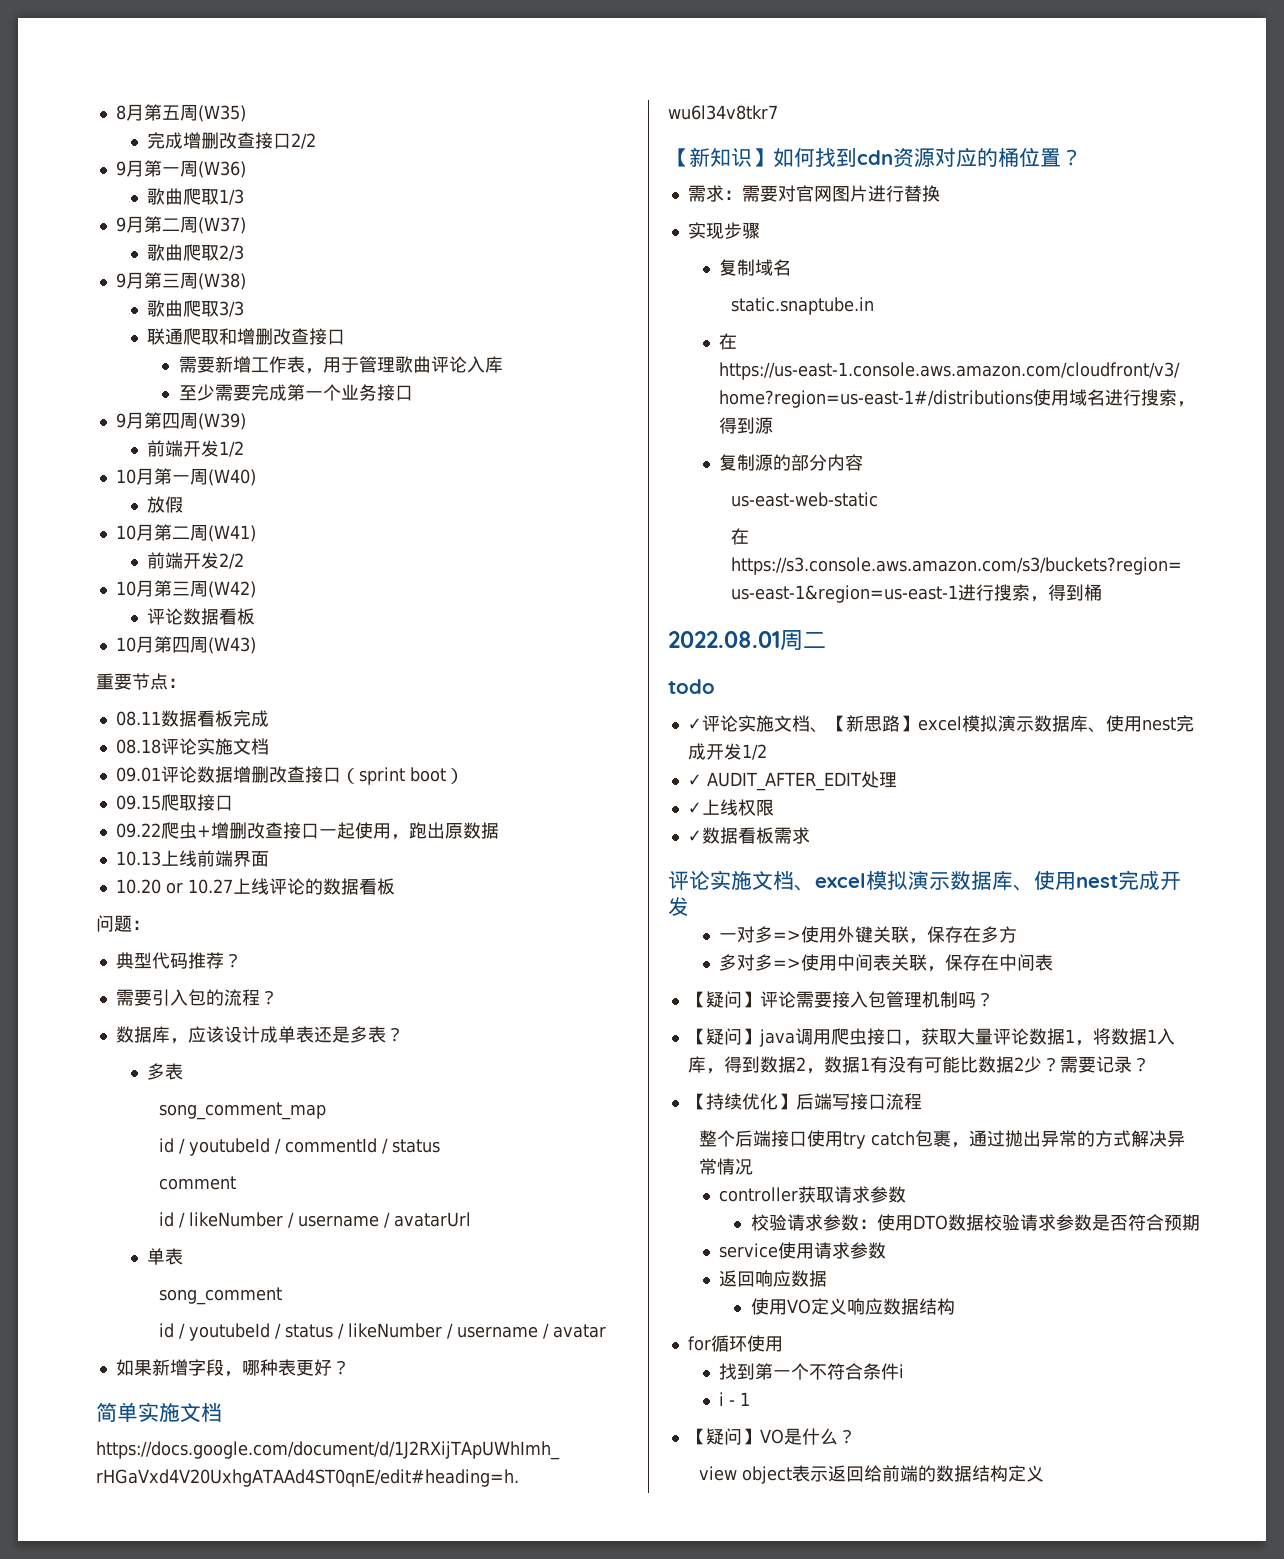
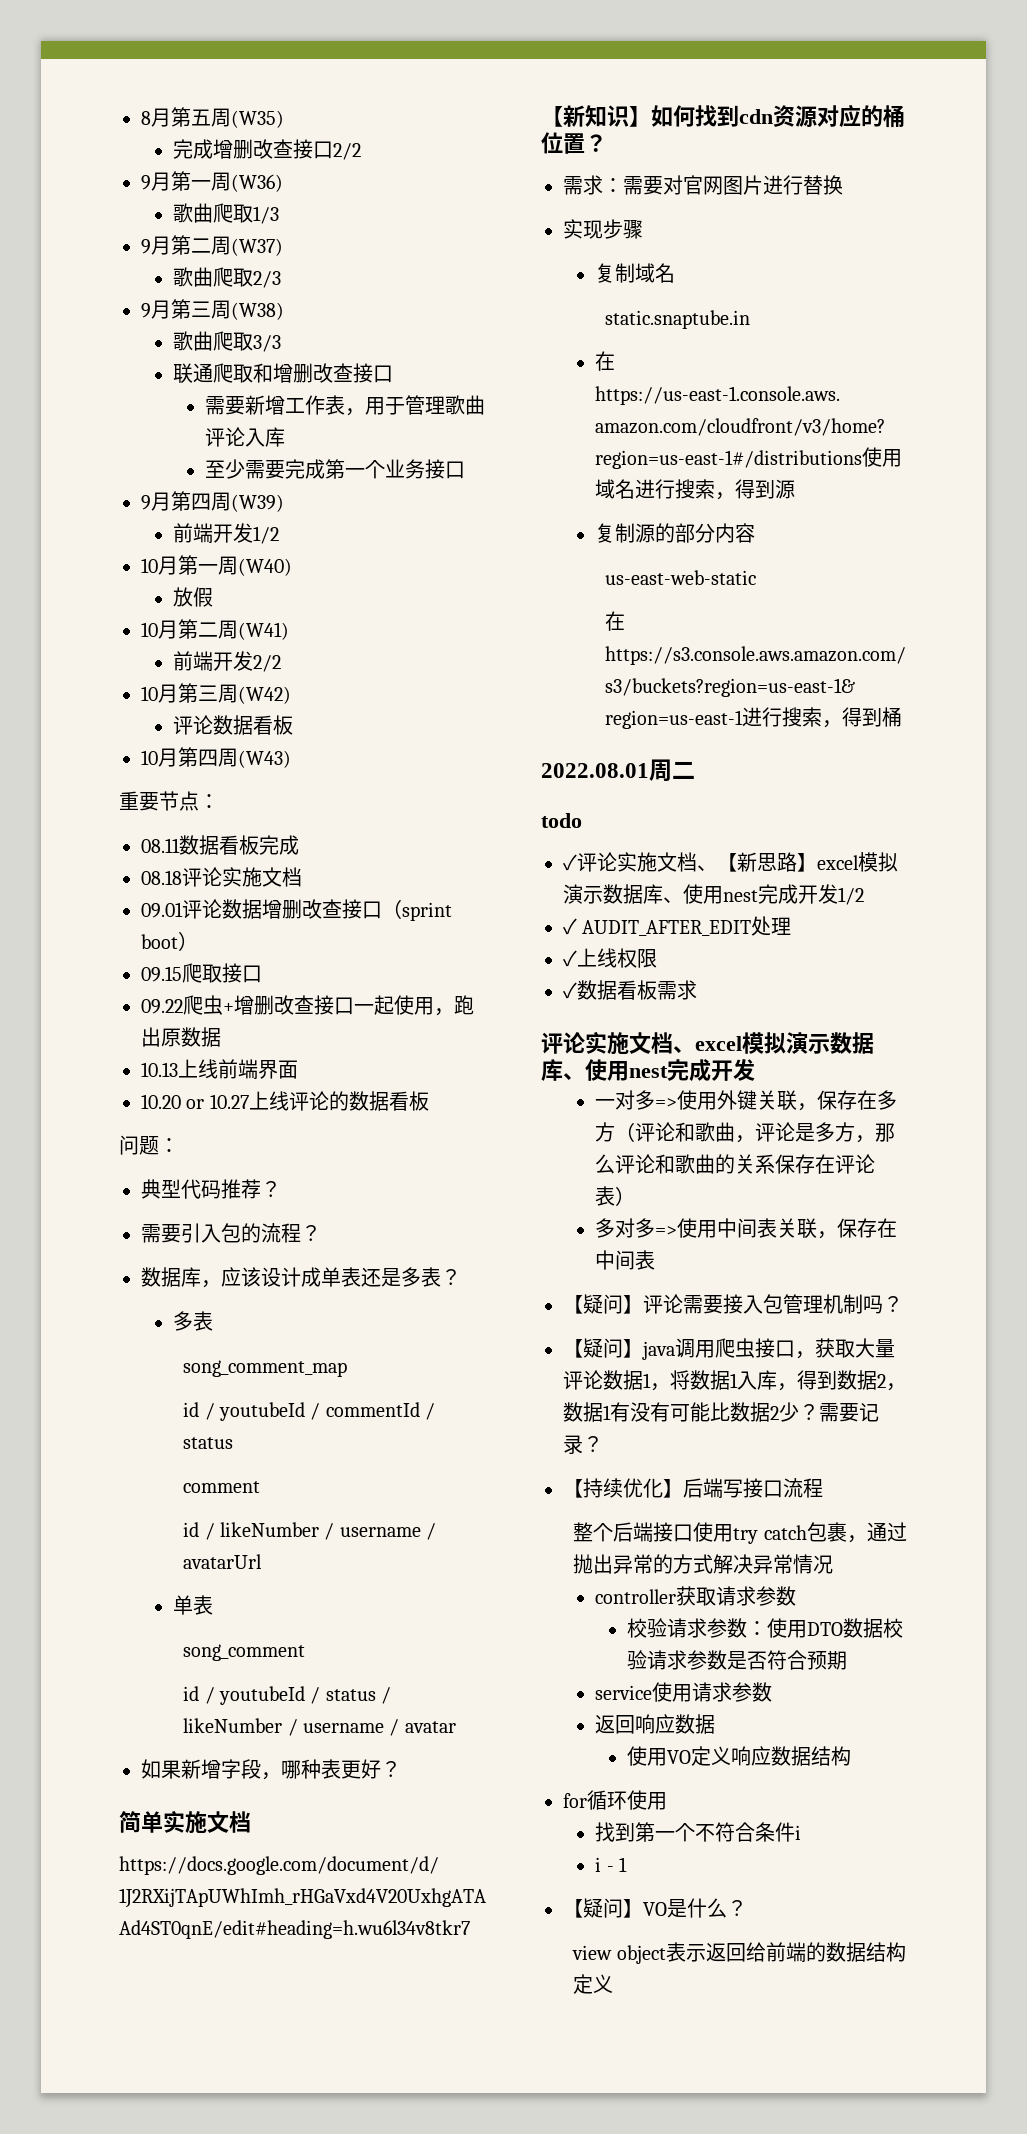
(1018, 934) none -> [615,1122,896,1143] [595,1154,876,1174] [595,1186,636,1206] （评论和歌曲，评论是多方，那么评论和歌曲的关系保存在评论表）

